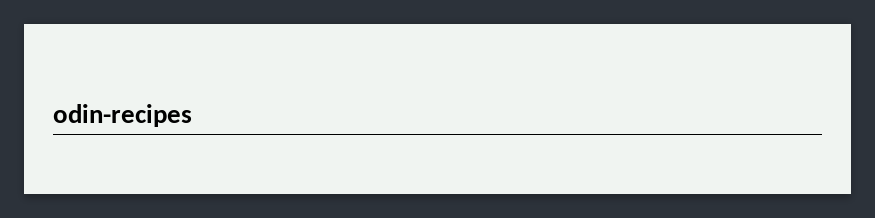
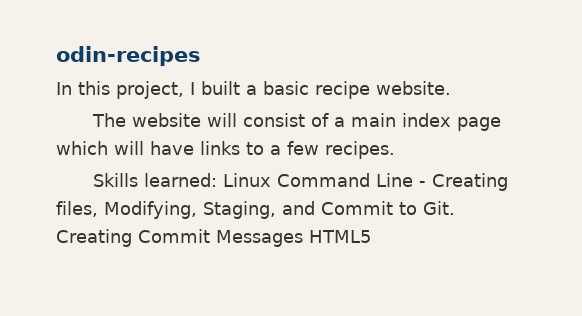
(192, 115) none -> [56,81,451,99] [92,113,502,131] [56,141,395,159] [93,173,509,191] [56,201,455,219] [56,229,371,247] // In this project, I built a basic recipe website. // The website will consist of a main index page which will have links to a few recipes. // Skills learned: Linux Command Line - Creating files, Modifying, Staging, and Commit to Git. Creating Commit Messages HTML5

